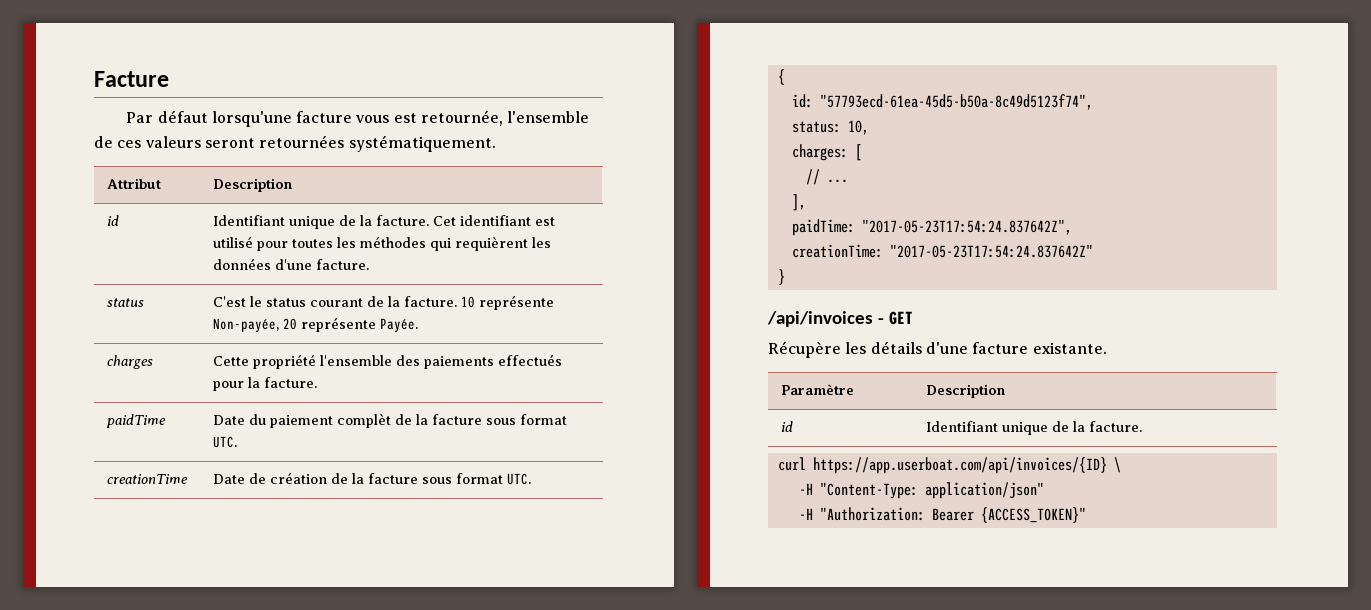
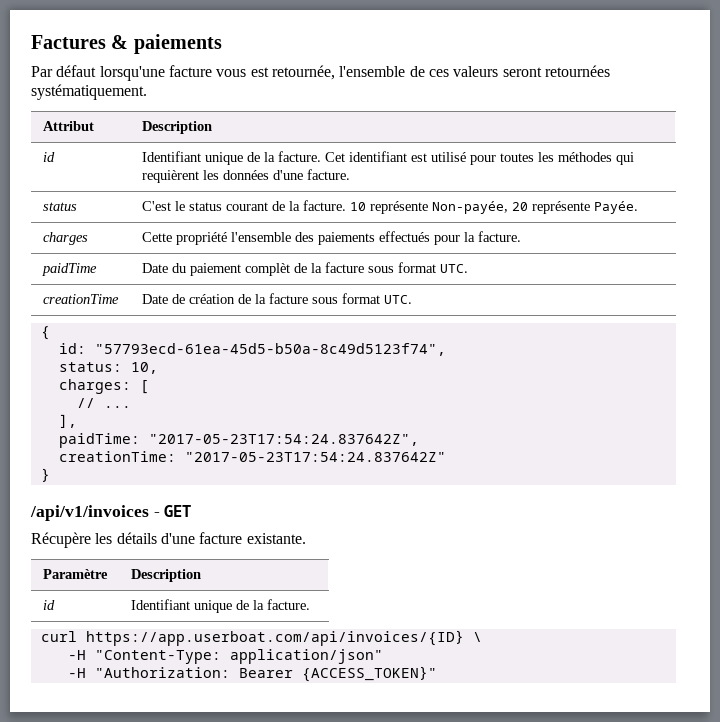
[94,71,169,87] Facture -> [31,34,222,54] Factures & paiements
[767,311,873,327] /api/invoices -> [30,505,149,521] /api/v1/invoices

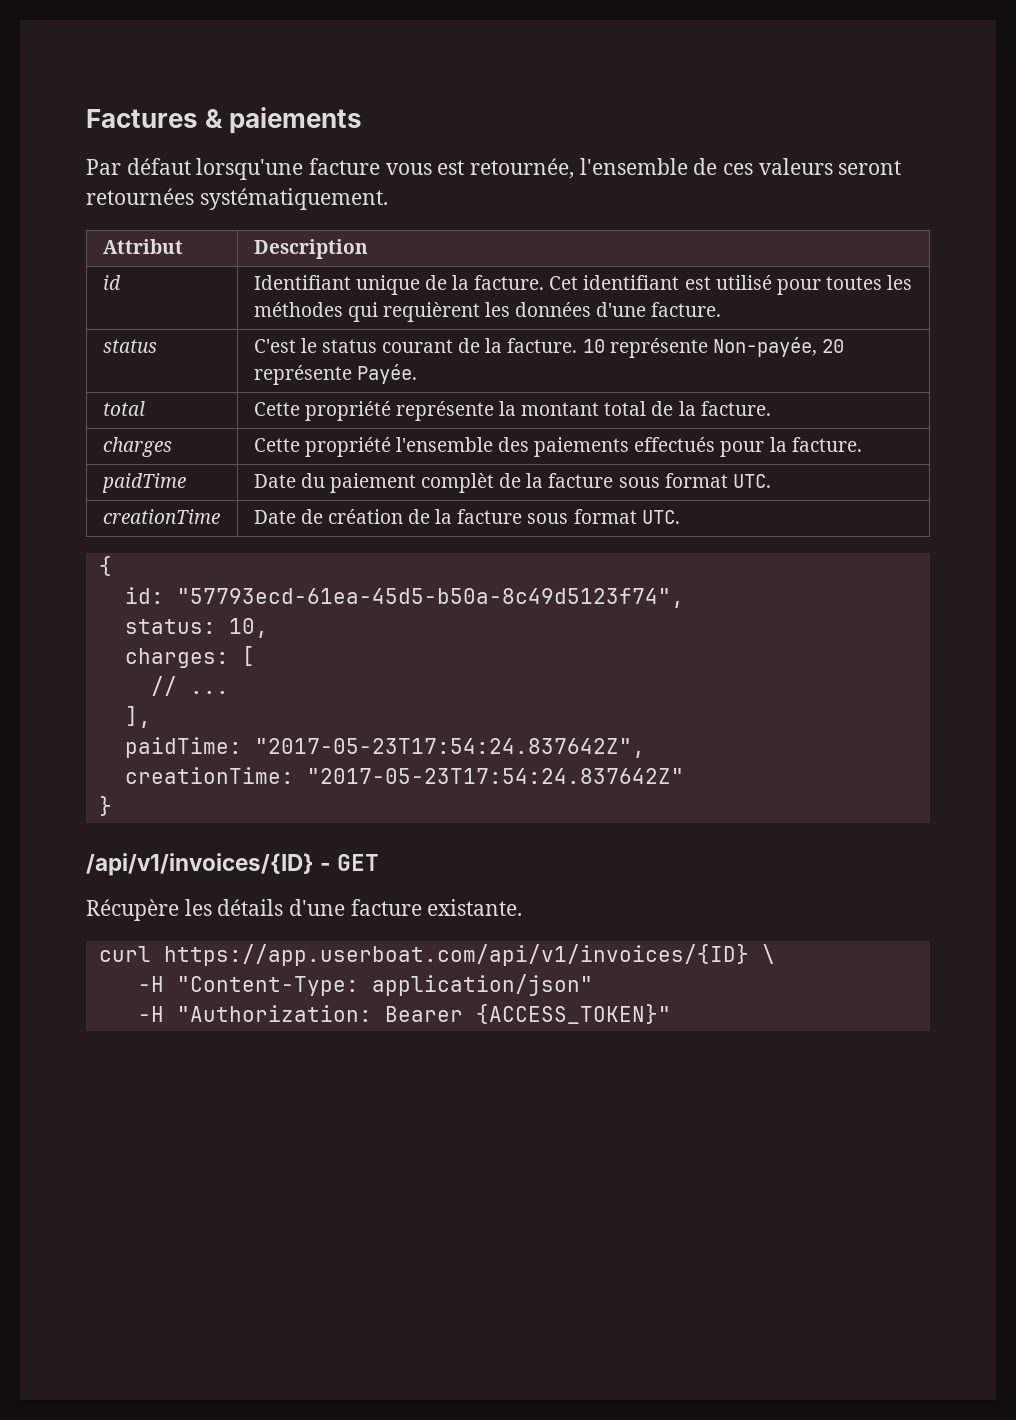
(638, 207) none -> [102,401,145,416] [253,401,771,421] // total | Cette propriété représente la montant total de la facture.
[30,505,149,521] /api/v1/invoices -> [86,853,314,876] /api/v1/invoices/{ID}
[42,569,108,579] [130,569,201,582] [42,600,55,610] [130,599,310,613] // Paramètre | Description // id | Identifiant unique de la facture. -> (523, 907) none
[85,630,464,646] https://app.userboat.com/api/invoices/{ID} -> [163,944,749,966] https://app.userboat.com/api/v1/invoices/{ID}

